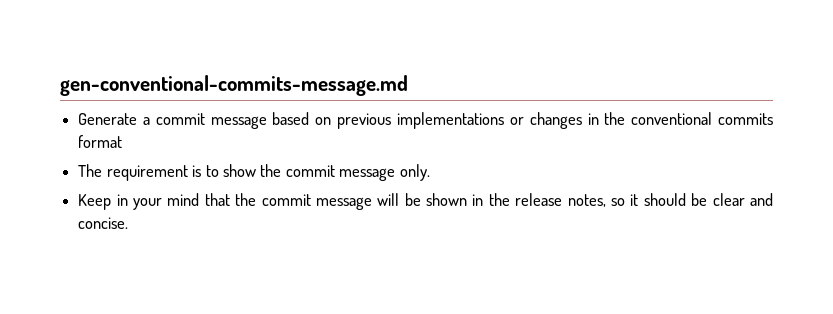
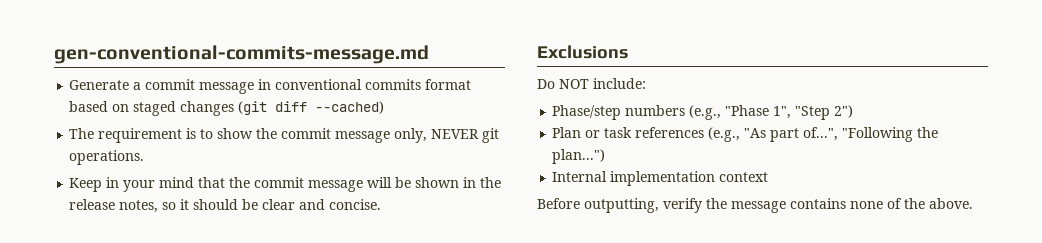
[272,112,774,129] [78,135,123,148] based on previous implementations or changes in the conventional commits format -> [258,79,472,90] [69,101,385,116] in conventional commits format based on staged changes (git diff --cached)
[399,164,430,181] only. -> [394,128,500,143] [69,150,145,165] only, NEVER git operations.
(129, 223) none -> [537,45,628,59] [537,78,646,89] [552,105,854,120] [552,127,939,142] [552,149,606,164] [552,171,769,186] [537,198,973,213] // Exclusions // Do NOT include: // Phase/step numbers (e.g., "Phase 1", "Step 2") // Plan or task references (e.g., "As part of...", "Following the plan...") // Internal implementation context // Before outputting, verify the message contains none of the above.

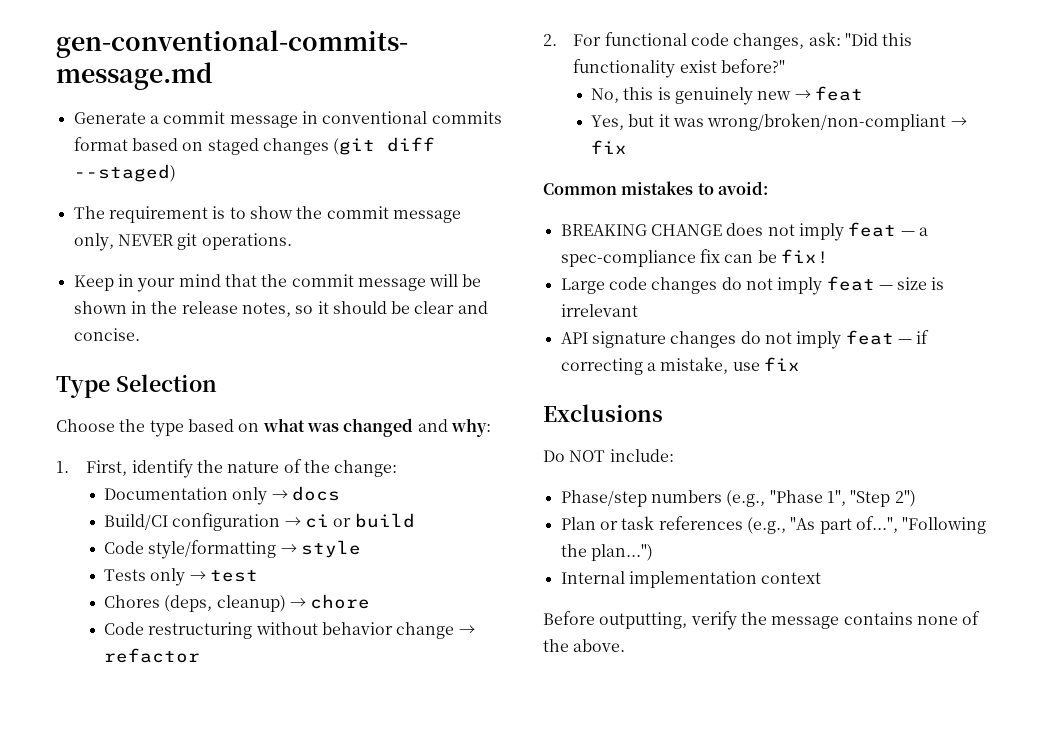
[315,101,385,114] --cached) -> [73,164,176,182] --staged)
(382, 204) none -> [56,374,217,398] [56,418,491,437] [56,459,398,478] [104,486,341,505] [104,513,415,531] [104,540,362,559] [104,568,259,586] [104,594,371,612] [104,622,475,639] [104,648,201,663] [543,32,913,50] [573,59,786,78] [591,86,863,105] [591,113,967,131] [591,140,628,154] [543,181,768,195] [560,222,928,241] [560,249,829,267] [560,276,945,295] [560,304,638,317] [560,330,930,349] [560,357,800,375] // Type Selection // Choose the type based on what was changed and why: // 1. First, identify the nature of the change: // Documentation only → docs // Build/CI configuration → ci or build // Code style/formatting → style // Tests only → test // Chores (deps, cleanup) → chore // Code restructuring without behavior change → refactor // 2. For functional code changes, ask: "Did this functionality exist before?" // No, this is genuinely new → feat // Yes, but it was wrong/broken/non-compliant → fix // Common mistakes to avoid: // BREAKING CHANGE does not imply feat — a spec-compliance fix can be fix! // Large code changes do not imply feat — size is irrelevant // API signature changes do not imply feat — if correcting a mistake, use fix

